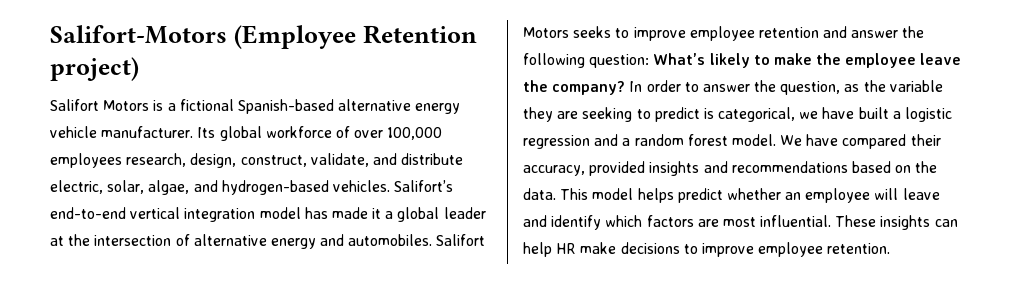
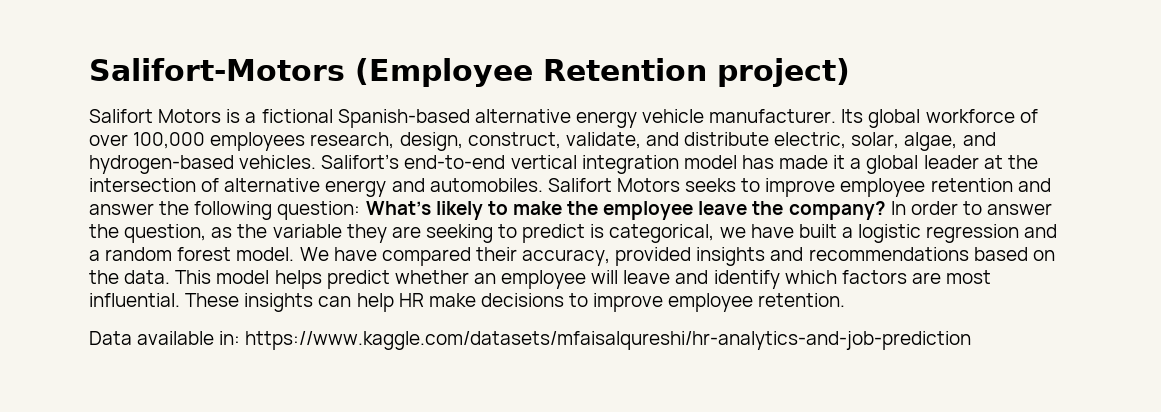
(891, 248) none -> [89,331,972,350] // Data available in: https://www.kaggle.com/datasets/mfaisalqureshi/hr-analytics-and-job-prediction

